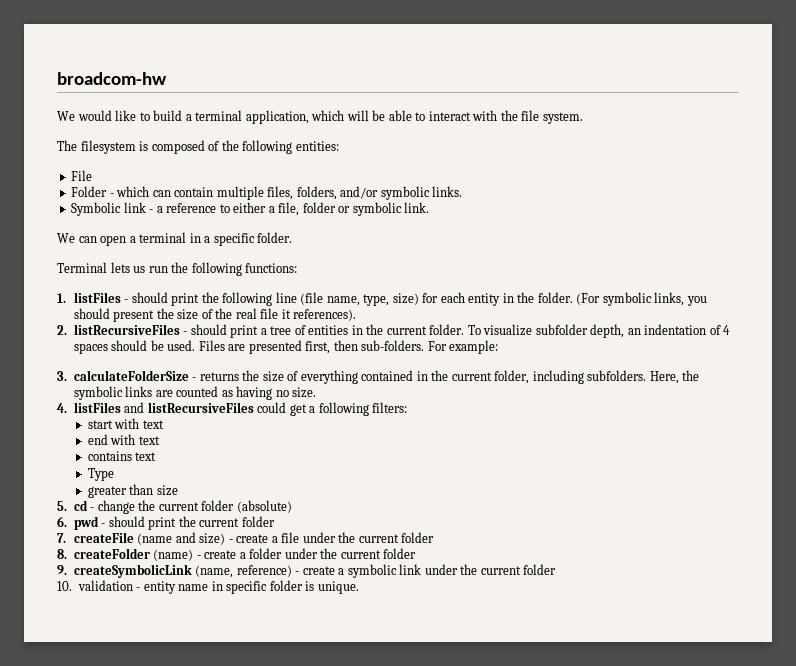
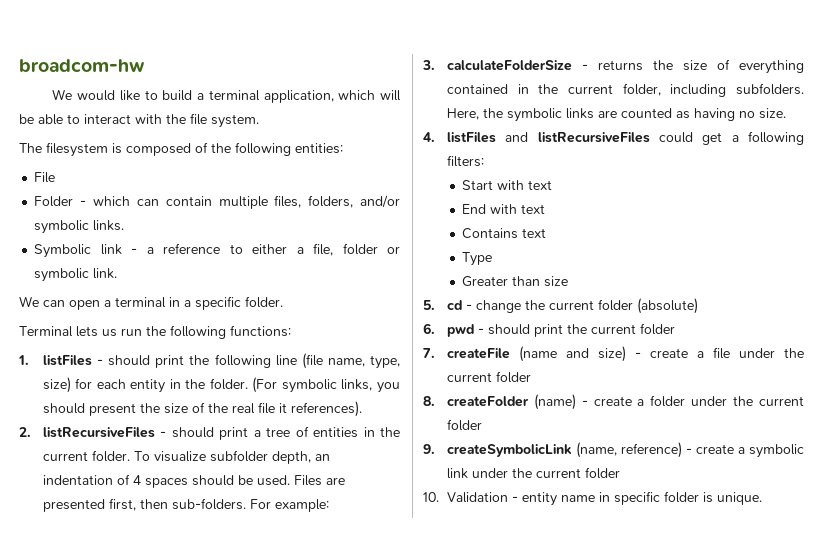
[87,418,164,429] [87,434,160,445] [87,451,132,461] start with text // end with text // contains -> [462,180,553,190] [462,204,546,214] [462,228,519,239] Start with text // End with text // Contains
[87,486,127,498] greater -> [462,276,509,287] Greater
[77,580,133,591] validation -> [446,492,508,503] Validation

